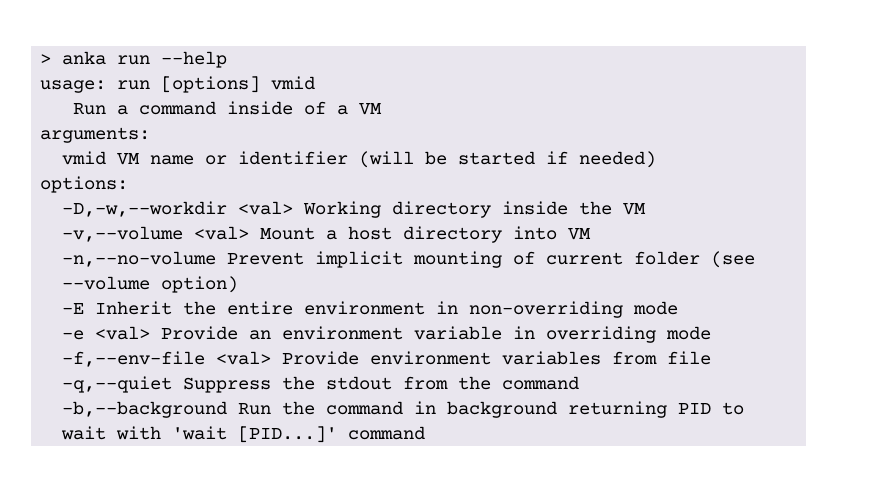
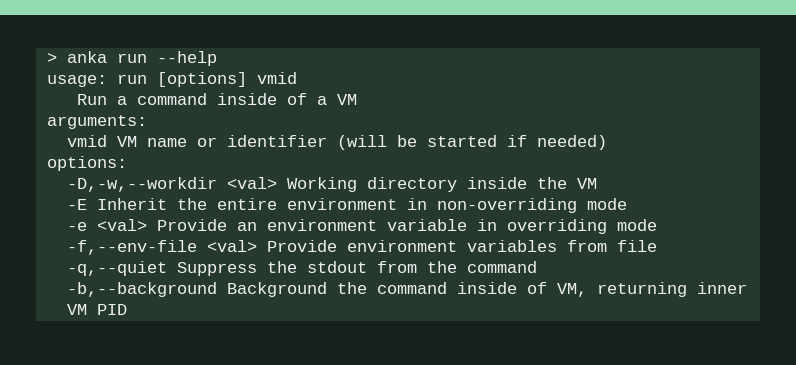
[62,226,592,243] [62,251,756,268] [62,276,239,293] // -v,--volume <val> Mount a host directory into VM // -n,--no-volume Prevent implicit mounting of current folder (see --volume option) -> (597, 183) none
[238,401,745,418] [61,426,426,443] Run the command in background returning PID to wait with 'wait [PID...]' command -> [226,282,747,297] [66,304,127,315] Background the command inside of VM, returning inner VM PID

